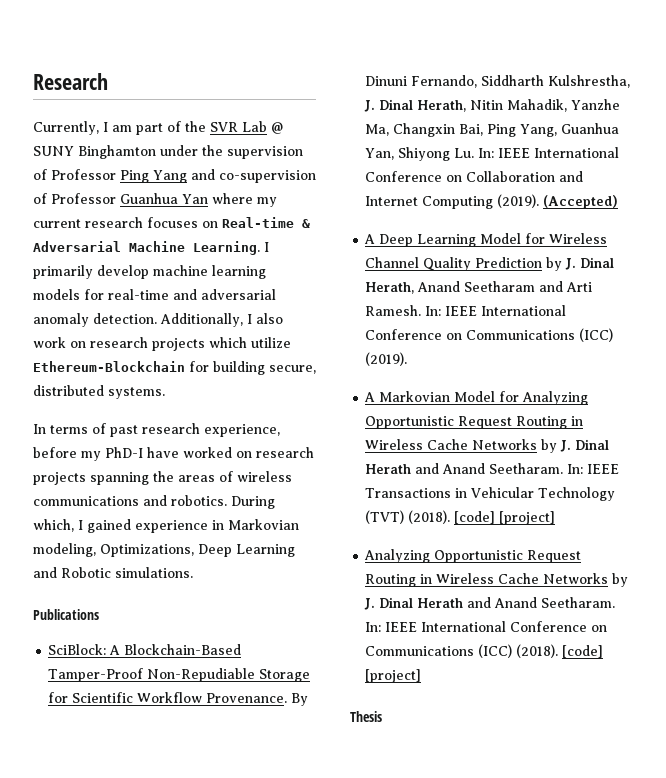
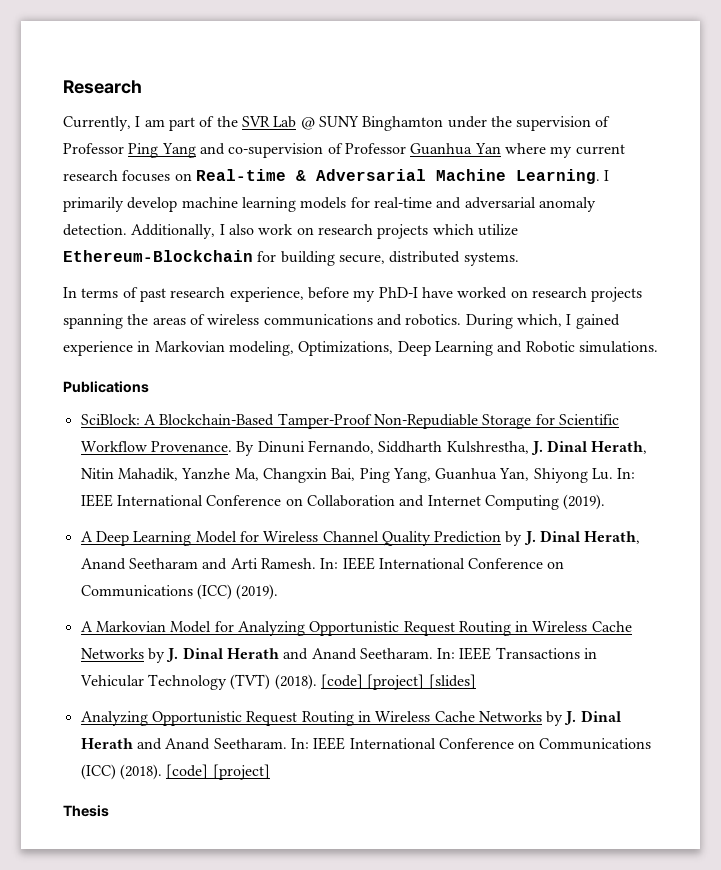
[543,195,619,209] (Accepted) -> (606, 502) none
(556, 518) none -> [428,674,476,689] [slides]

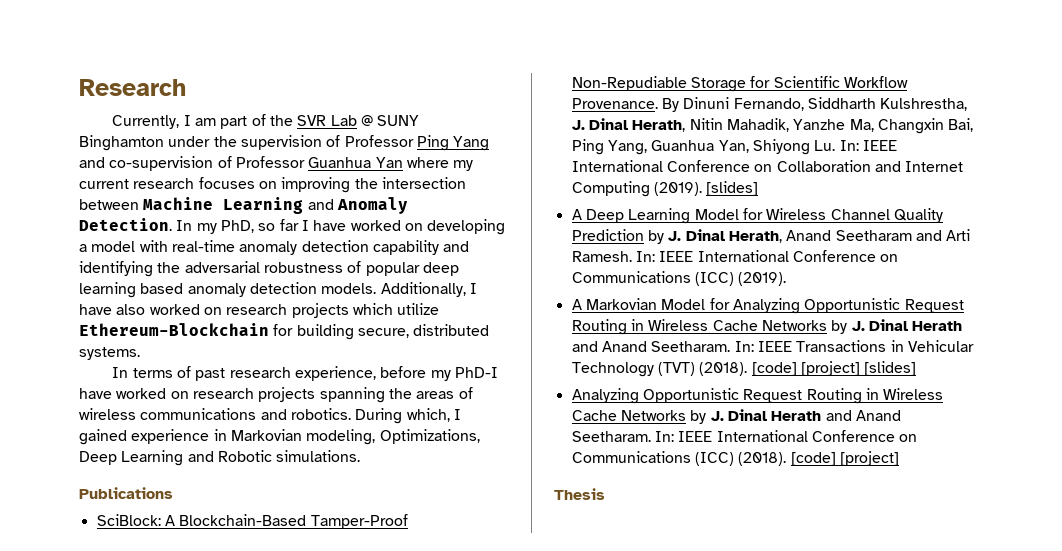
[195,169,610,184] [63,197,596,212] [63,224,294,239] Real-time & Adversarial Machine Learning. I primarily develop machine learning models for real-time and adversarial anomaly detection. Additionally, I also work -> [281,177,466,193] [79,197,408,214] [79,218,506,235] [79,240,470,255] [79,261,459,277] [79,282,477,298] [79,304,200,315] improving the intersection between Machine Learning and Anomaly Detection. In my PhD, so far I have worked on developing a model with real-time anomaly detection capability and identifying the adversarial robustness of popular deep learning based anomaly detection models. Additionally, I have also worked
(606, 502) none -> [706,181,759,196] [slides]

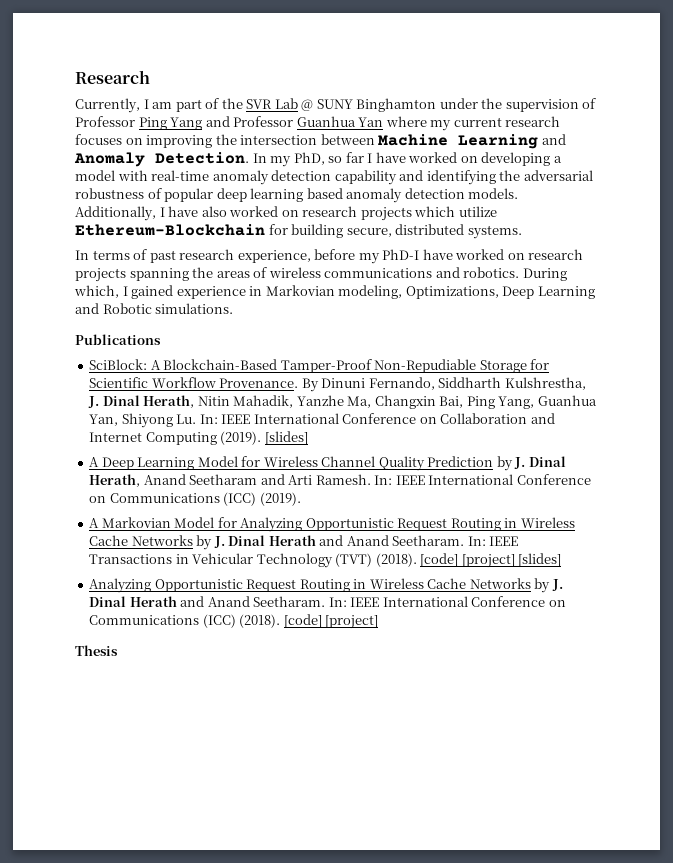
[109,156,232,171] co-supervision of -> (230, 121) none

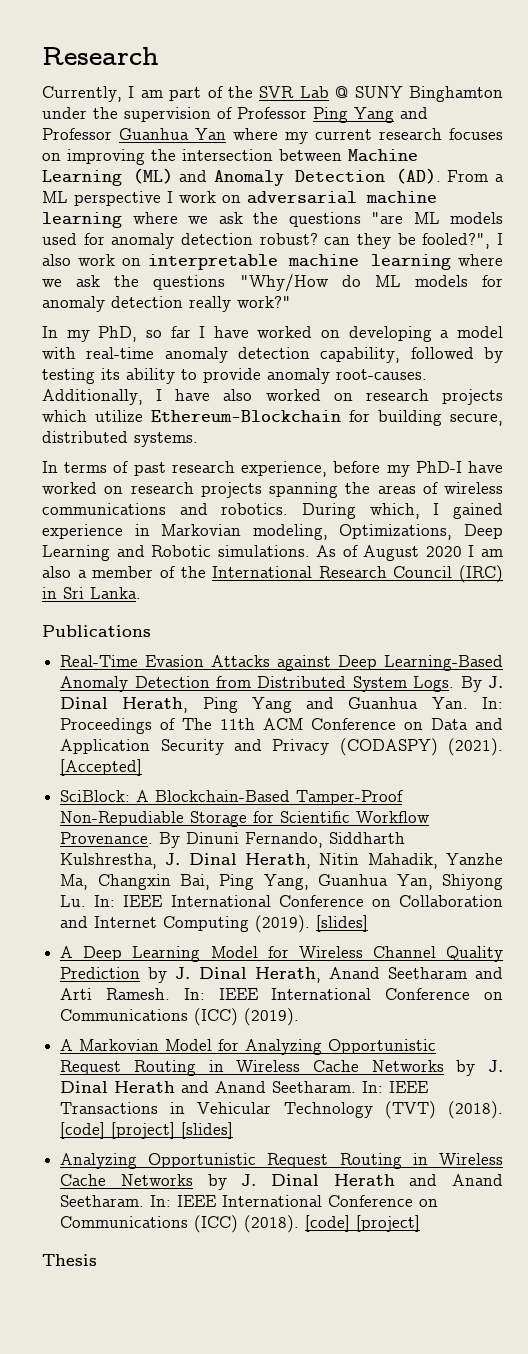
(539, 141) none -> [132,168,173,184] (ML)
[155,152,249,164] Detection. -> [294,168,504,184] [42,191,437,206] [42,212,503,228] [42,233,504,249] [42,254,503,270] [42,274,503,292] [42,296,291,312] Detection (AD). From a ML perspective I work on adversarial machine learning where we ask the questions "are ML models used for anomaly detection robust? can they be fooled?", I also work on interpretable machine learning where we ask the questions "Why/How do ML models for anomaly detection really work?" //
[334,170,593,185] [75,188,519,203] capability and identifying the adversarial robustness of popular deep learning based anomaly detection models. -> [320,347,503,363] [42,368,427,384] capability, followed by testing its ability to provide anomaly root-causes.
[75,334,161,345] // Publications -> [316,545,503,561] [42,565,503,583] [42,587,141,599] [42,625,151,637] [60,655,504,671] [60,676,503,692] [60,697,504,713] [60,718,503,734] [60,738,503,756] [60,759,143,776] As of August 2020 I am also a member of the International Research Council (IRC) in Sri Lanka. // Publications // Real-Time Evasion Attacks against Deep Learning-Based Anomaly Detection from Distributed System Logs. By J. Dinal Herath, Ping Yang and Guanhua Yan. In: Proceedings of The 11th ACM Conference on Data and Application Security and Privacy (CODASPY) (2021). [Accepted]

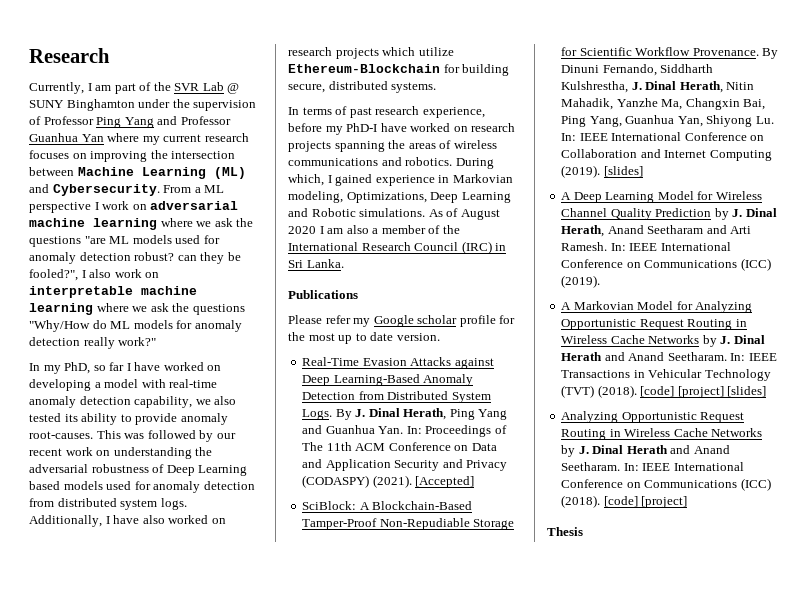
[214,168,441,186] Anomaly Detection (AD). -> [52,184,160,196] Cybersecurity.
[410,347,503,363] [42,368,95,384] followed by testing -> [195,396,237,405] [29,413,61,422] we also tested
(427, 374) none -> [96,430,236,442] [29,447,213,459] [29,464,248,476] [29,481,255,493] [29,498,187,510] This was followed by our recent work on understanding the adversarial robustness of Deep Learning based models used for anomaly detection from distributed system logs.
(151, 631) none -> [288,315,516,327] [288,332,440,344] // Please refer my Google scholar profile for the most up to date version.

